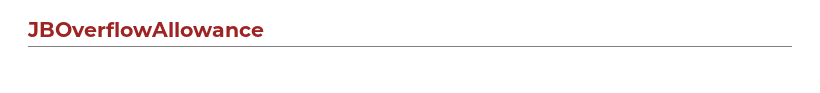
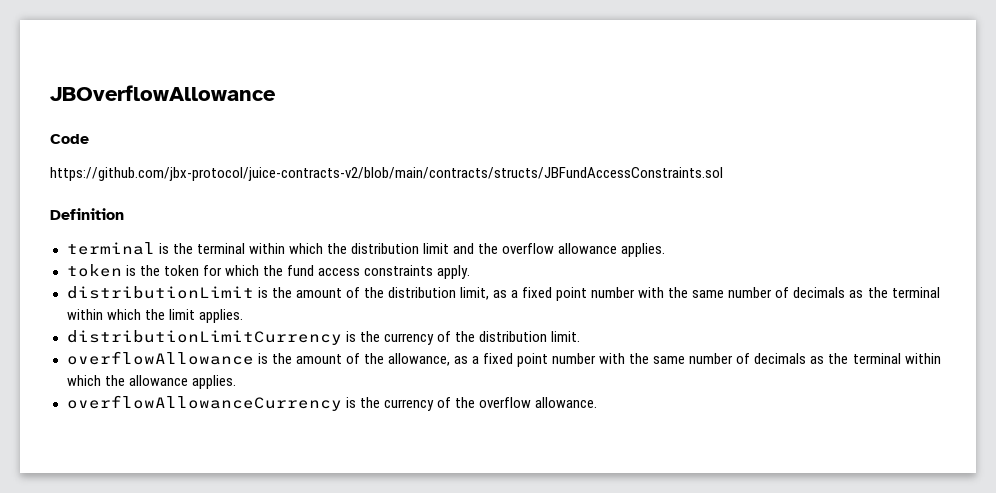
(264, 29) none -> [50,134,89,144] [50,167,723,181] [50,208,124,220] [66,242,666,257] [66,264,471,279] [66,286,940,301] [66,309,243,323] [66,330,580,345] [66,351,941,367] [66,375,236,389] [66,395,597,411] // Code // https://github.com/jbx-protocol/juice-contracts-v2/blob/main/contracts/structs/JBFundAccessConstraints.sol // Definition // terminal is the terminal within which the distribution limit and the overflow allowance applies. // token is the token for which the fund access constraints apply. // distributionLimit is the amount of the distribution limit, as a fixed point number with the same number of decimals as the terminal within which the limit applies. // distributionLimitCurrency is the currency of the distribution limit. // overflowAllowance is the amount of the allowance, as a fixed point number with the same number of decimals as the terminal within which the allowance applies. // overflowAllowanceCurrency is the currency of the overflow allowance.

